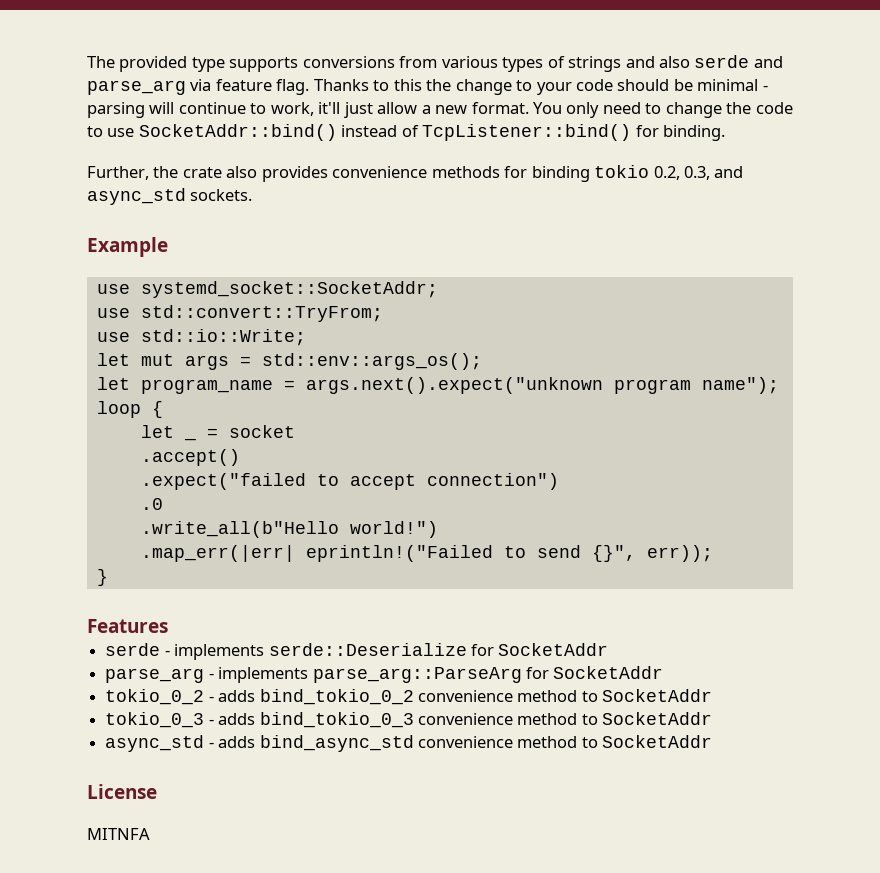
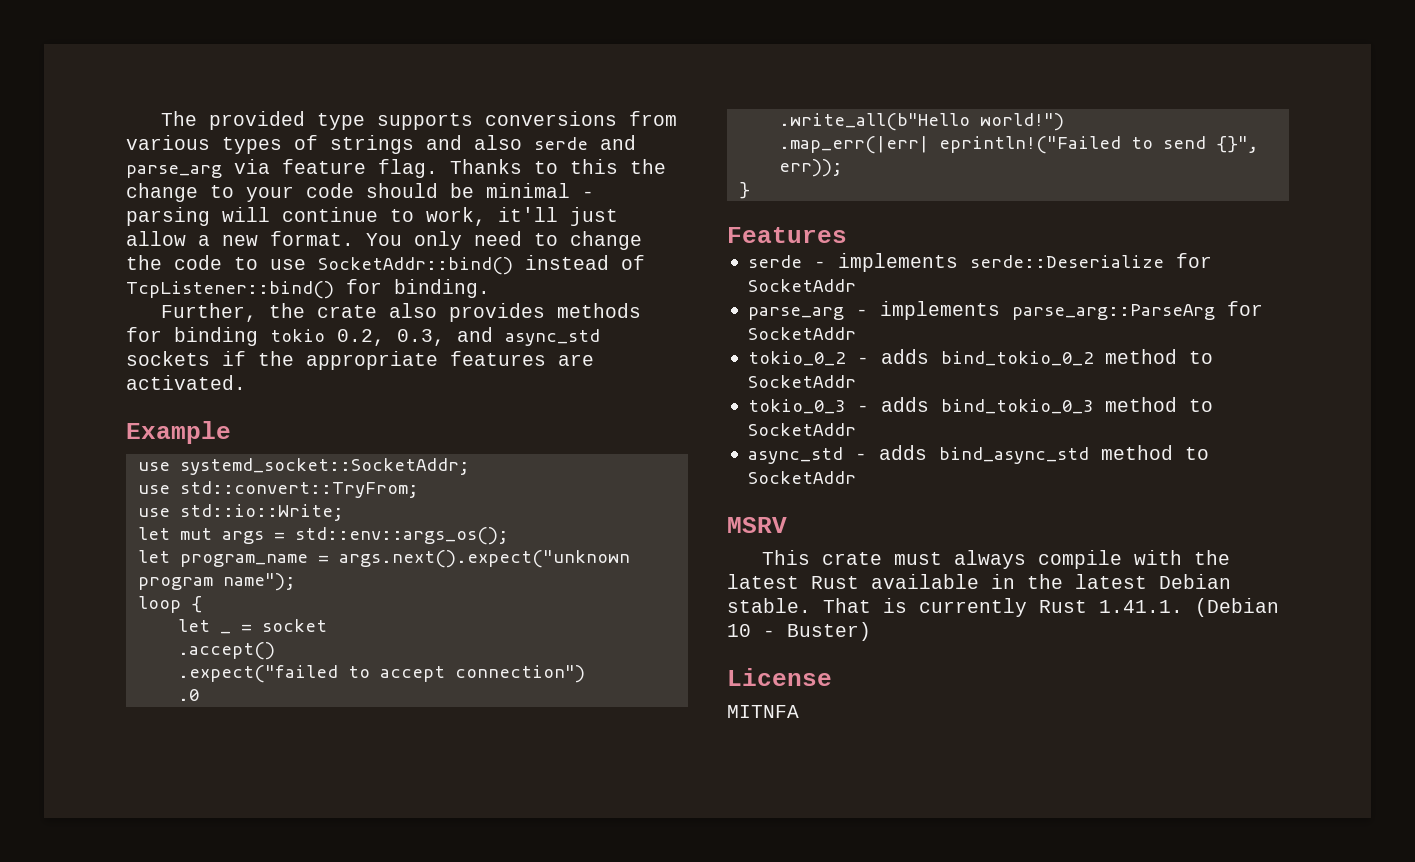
[332,166,428,178] convenience -> (545, 312) none
[190,189,253,201] sockets. -> [126,351,594,370] [126,375,246,390] sockets if the appropriate features are activated.
[417,690,513,702] convenience -> (1094, 358) none
[417,713,513,725] convenience -> (1094, 406) none
[417,735,713,748] convenience method to SocketAddr -> [1101,445,1210,460] [748,471,857,484] [727,517,787,533] [761,550,1230,569] [727,574,1231,589] [727,598,1279,617] [727,622,871,641] method to SocketAddr // MSRV // This crate must always compile with the latest Rust available in the latest Debian stable. That is currently Rust 1.41.1. (Debian 10 - Buster)

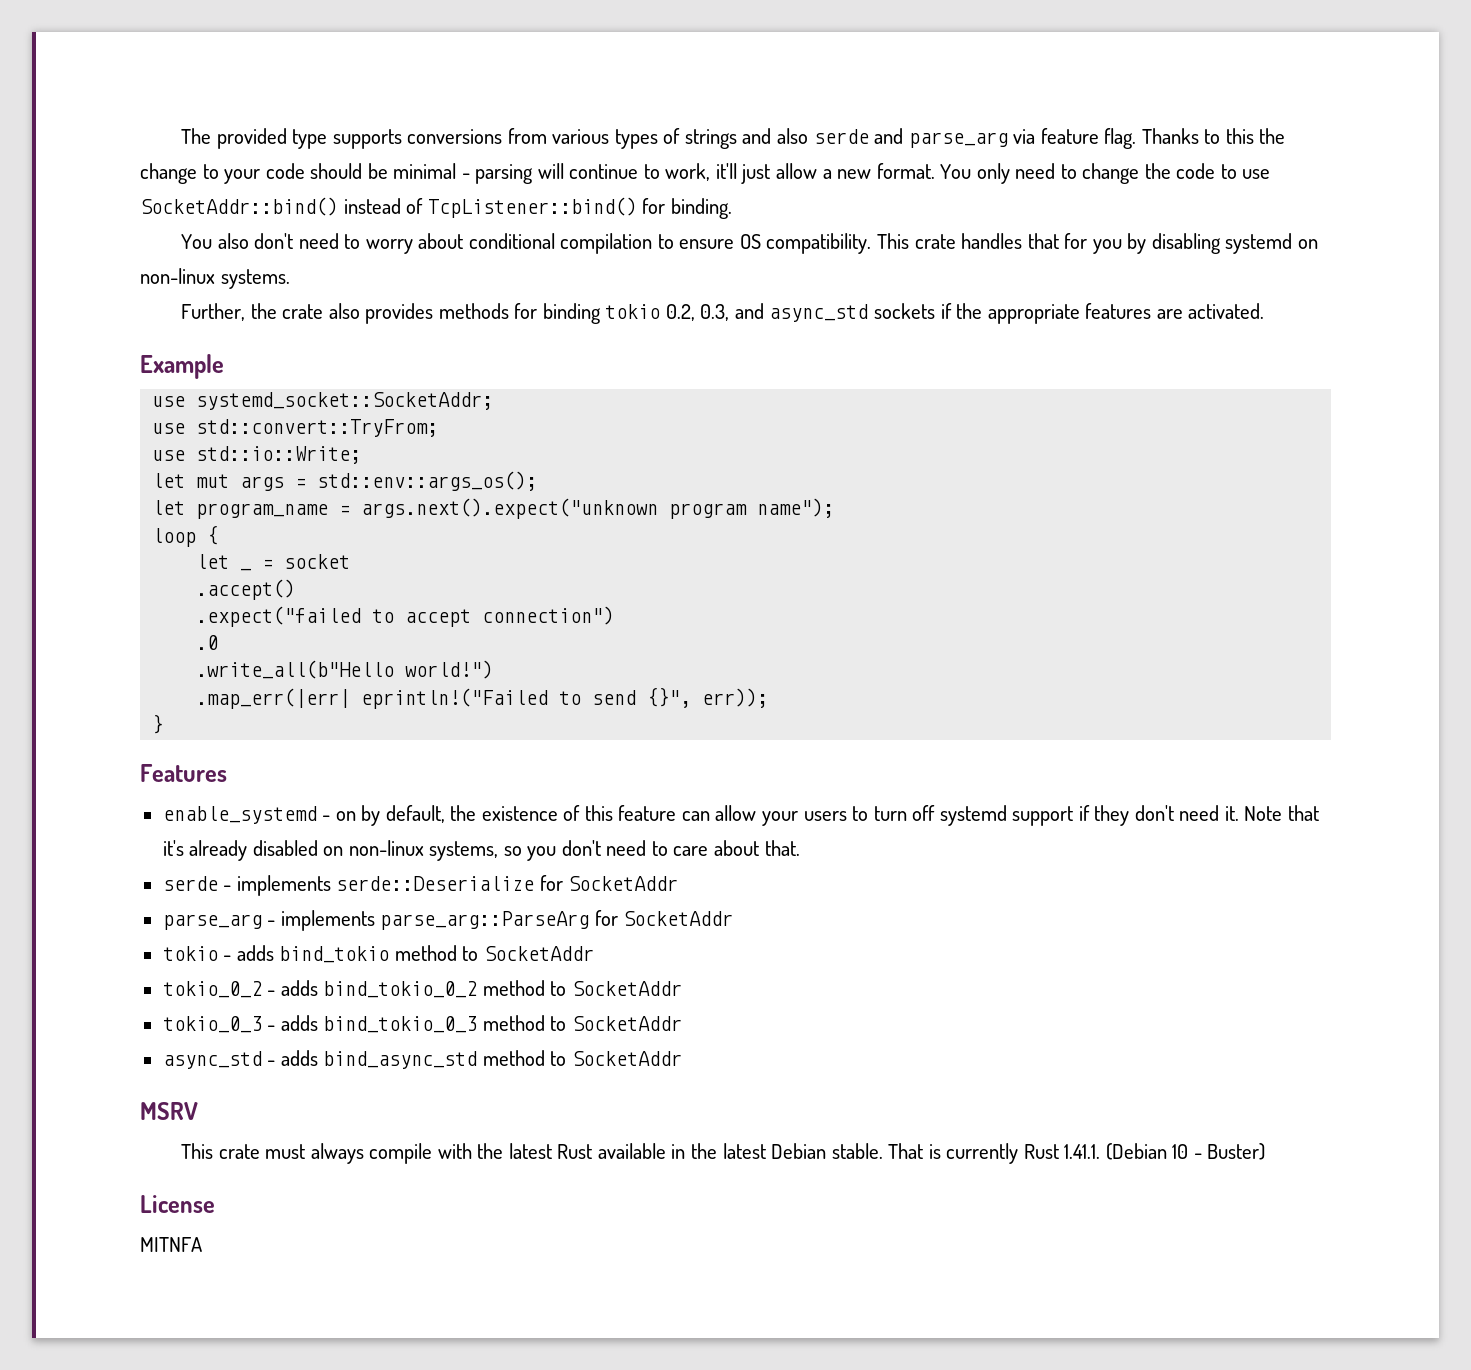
(490, 288) none -> [181,233,1318,254] [140,268,290,289] // You also don't need to worry about conditional compilation to ensure OS compatibility. This crate handles that for you by disabling systemd on non-linux systems.
(847, 235) none -> [162,805,1319,826] [162,840,800,861] // enable_systemd - on by default, the existence of this feature can allow your users to turn off systemd support if they don't need it. Note that it's already disabled on non-linux systems, so you don't need to care about that.
(857, 333) none -> [162,945,594,963] // tokio - adds bind_tokio method to SocketAddr

